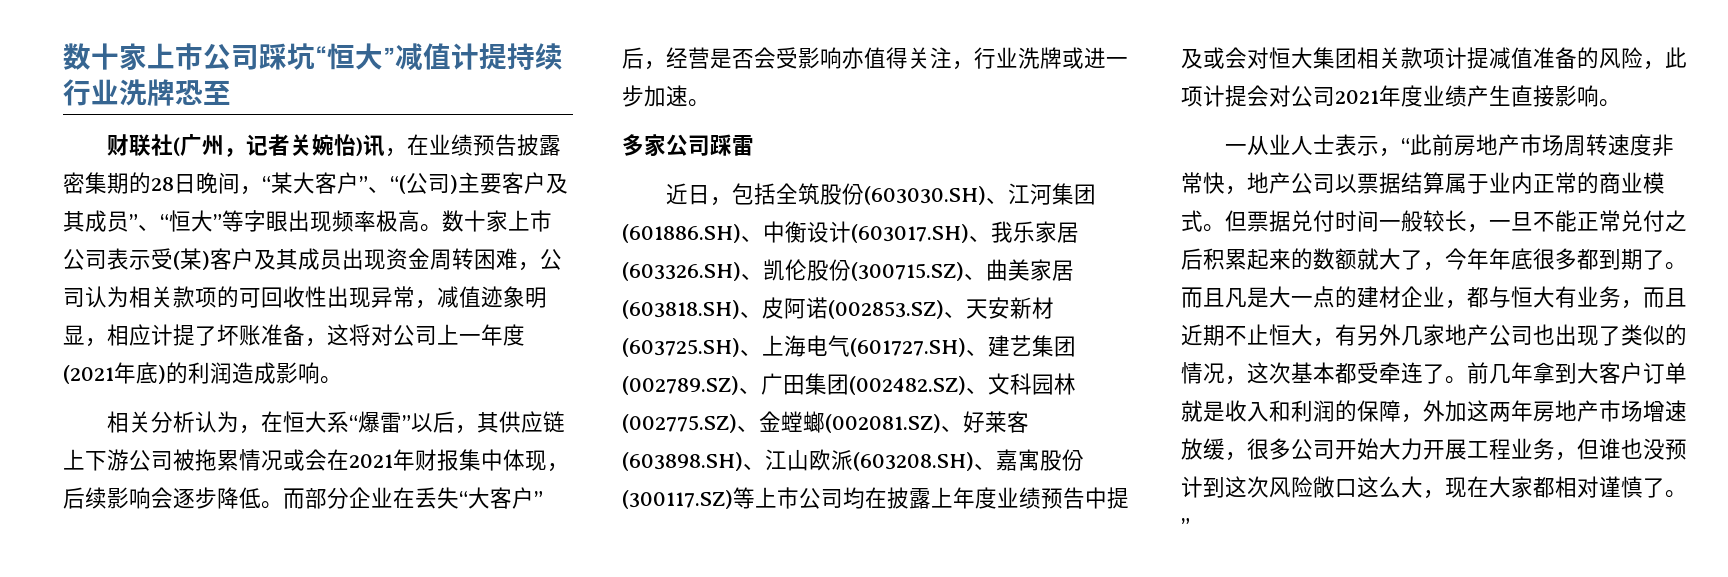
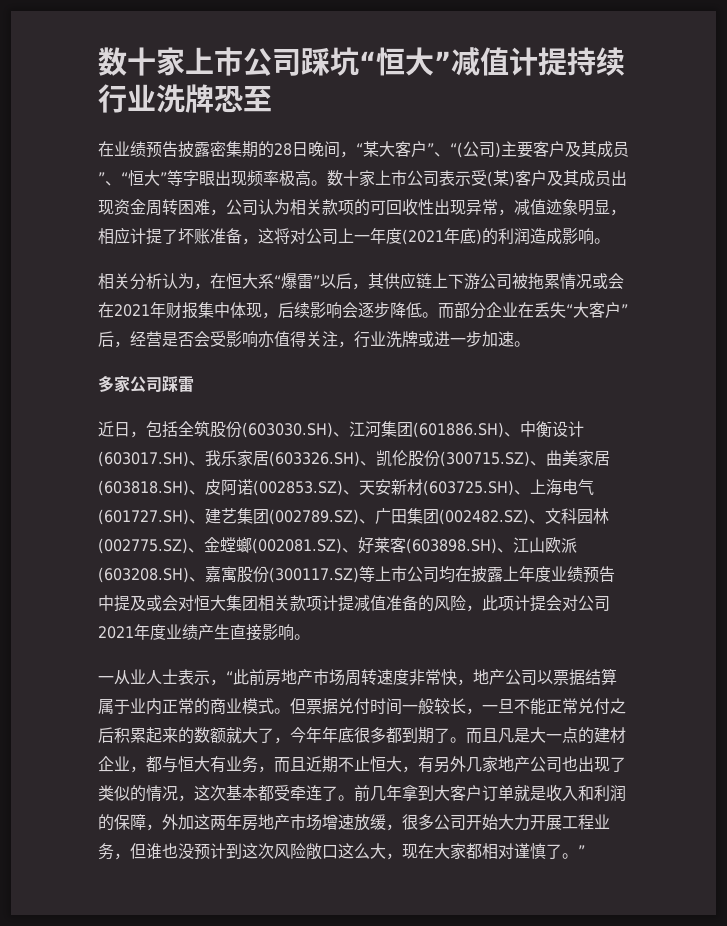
[106,134,407,157] 财联社(广州，记者关婉怡)讯， -> (272, 99) none

